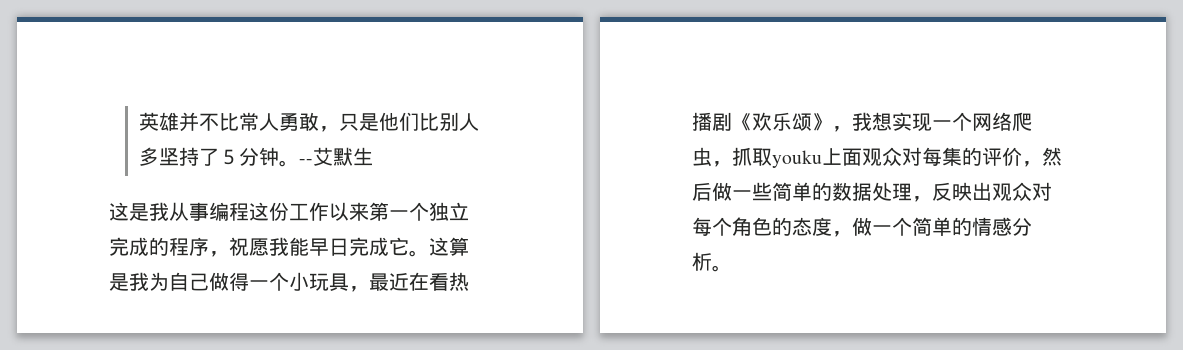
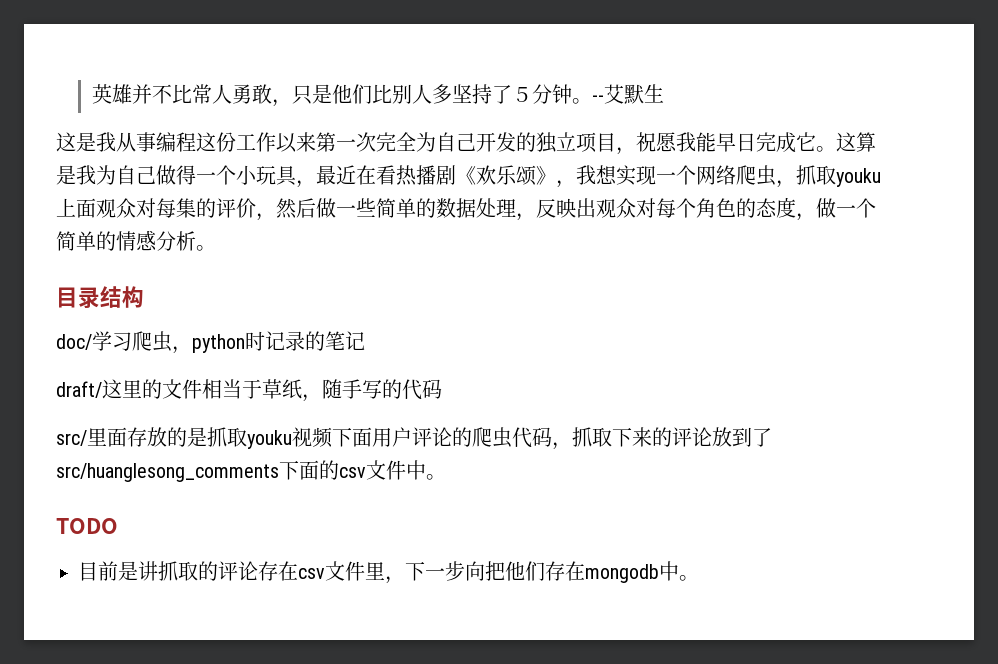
[409,202,469,221] [109,237,209,256] 个独立完成的程序 -> [356,132,616,153] 次完全为自己开发的独立项目
(732, 268) none -> [56,286,144,309] [56,331,365,354] [56,379,442,402] [56,427,772,450] [56,460,446,482] [56,518,118,534] [78,561,699,584] // 目录结构 // doc/学习爬虫，python时记录的笔记 // draft/这里的文件相当于草纸，随手写的代码 // src/里面存放的是抓取youku视频下面用户评论的爬虫代码，抓取下来的评论放到了src/huanglesong_comments下面的csv文件中。 // TODO // 目前是讲抓取的评论存在csv文件里，下一步向把他们存在mongodb中。

